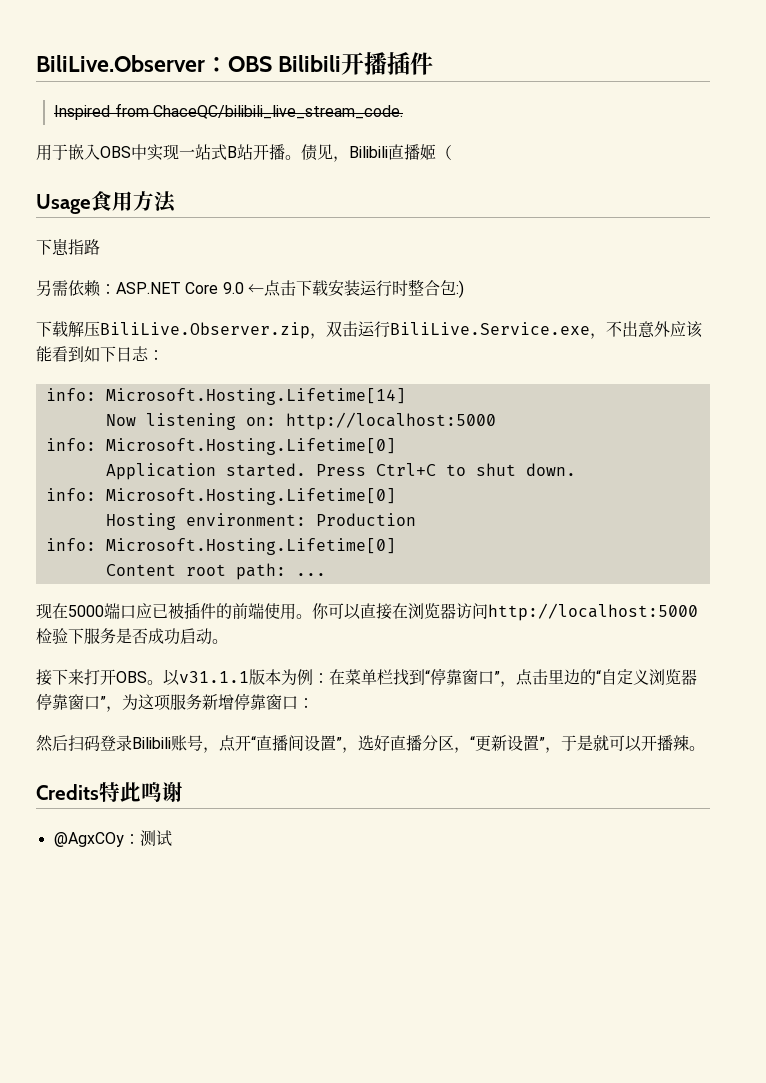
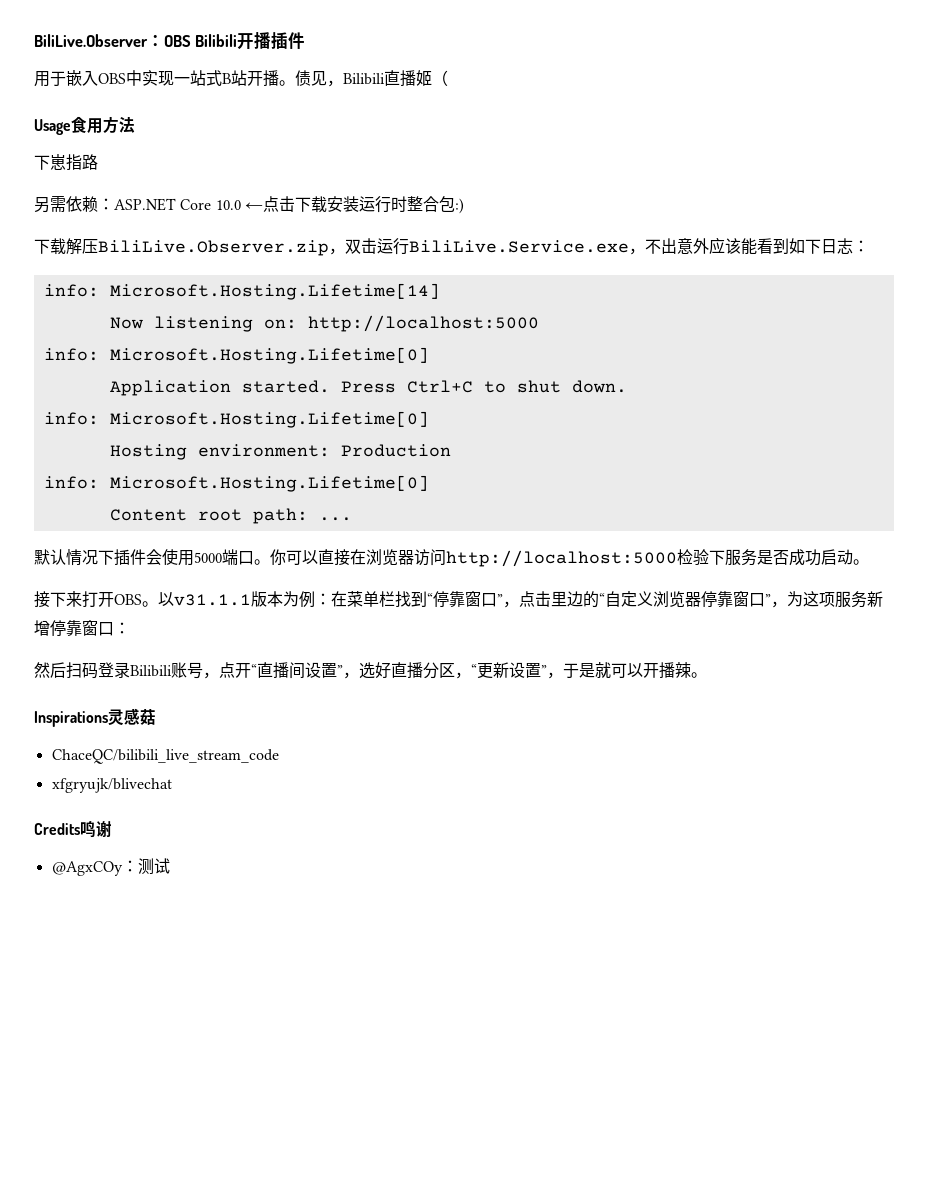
[54,103,403,120] // Inspired from ChaceQC/bilibili_live_stream_code. -> (306, 40) none
[222,282,244,294] 9.0 -> [215,200,241,210] 10.0
[36,602,296,620] 现在5000端口应已被插件的前端使用 -> [34,549,254,566] 默认情况下插件会使用5000端口
(705, 748) none -> [34,708,156,727] [51,749,279,764] [51,778,172,793] // Inspirations灵感菇 // ChaceQC/bilibili_live_stream_code // xfgryujk/blivechat
[99,782,141,802] 特此 -> (80, 829) none

